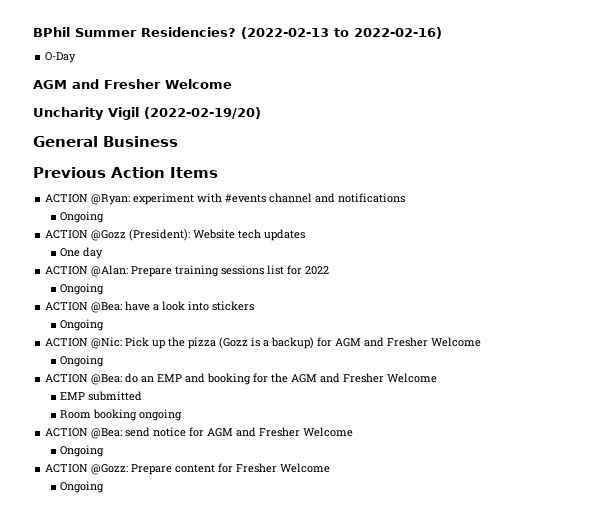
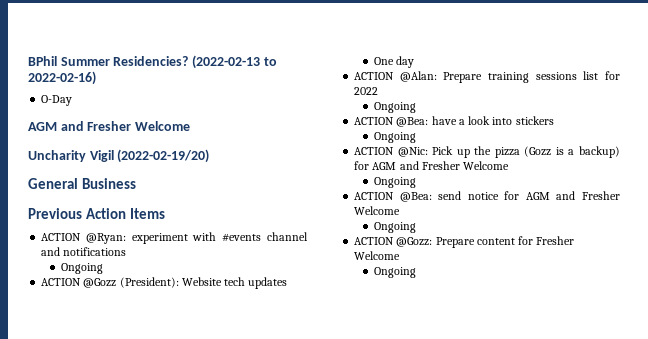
[45,373,438,385] [60,391,143,401] [60,409,183,421] // ACTION @Bea: do an EMP and booking for the AGM and Fresher Welcome // EMP submitted // Room booking ongoing -> (416, 182) none

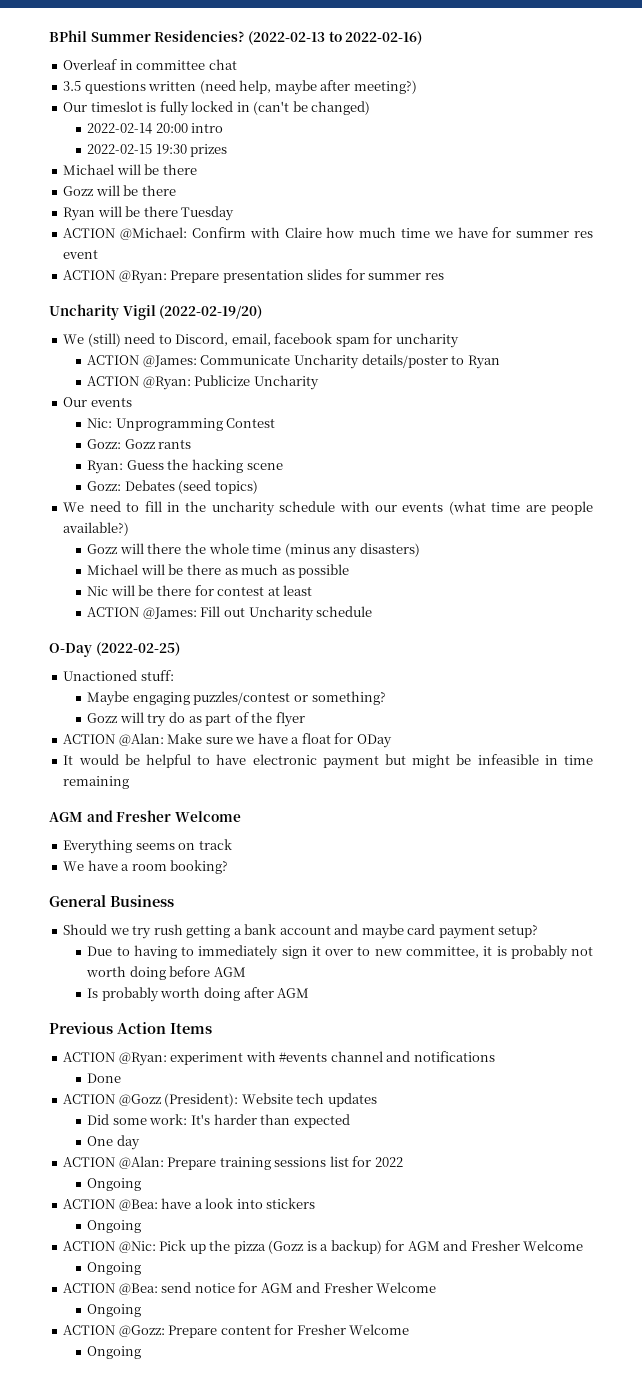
[41,95,73,106] [28,121,190,131] [28,149,210,163] [28,178,136,189] O-Day // AGM and Fresher Welcome // Uncharity Vigil (2022-02-19/20) // General Business -> [63,59,237,70] [63,80,417,95] [63,101,371,116] [87,123,224,134] [87,144,228,157] [63,164,197,175] [63,185,176,196] [63,206,235,221] [63,227,593,240] [63,249,99,259] [63,269,444,284] [49,304,263,320] [63,333,459,348] [87,354,500,369] [87,375,319,390] [63,397,132,407] [87,418,276,431] [87,439,192,449] [87,459,283,474] [87,480,258,494] [63,501,593,516] [63,522,130,536] [87,543,420,558] [87,564,350,578] [87,585,313,596] [87,606,373,621] [49,642,180,657] [63,670,174,681] [87,691,386,706] [87,712,305,727] [63,733,392,748] [63,754,593,769] [63,776,130,789] [49,810,241,822] [63,839,232,854] [63,860,229,874] [49,895,174,907] [63,924,539,939] [87,945,594,960] [86,966,246,980] [87,987,310,1002] Overleaf in committee chat // 3.5 questions written (need help, maybe after meeting?) // Our timeslot is fully locked in (can't be changed) // 2022-02-14 20:00 intro // 2022-02-15 19:30 prizes // Michael will be there // Gozz will be there // Ryan will be there Tuesday // ACTION @Michael: Confirm with Claire how much time we have for summer res event // ACTION @Ryan: Prepare presentation slides for summer res // Uncharity Vigil (2022-02-19/20) // We (still) need to Discord, email, facebook spam for uncharity // ACTION @James: Communicate Uncharity details/poster to Ryan // ACTION @Ryan: Publicize Uncharity // Our events // Nic: Unprogramming Contest // Gozz: Gozz rants // Ryan: Guess the hacking scene // Gozz: Debates (seed topics) // We need to fill in the uncharity schedule with our events (what time are people available?) // Gozz will there the whole time (minus any disasters) // Michael will be there as much as possible // Nic will be there for contest at least // ACTION @James: Fill out Uncharity schedule // O-Day (2022-02-25) // Unactioned stuff: // Maybe engaging puzzles/contest or something? // Gozz will try do as part of the flyer // ACTION @Alan: Make sure we have a float for ODay // It would be helpful to have electronic payment but might be infeasible in time remaining // AGM and Fresher Welcome // Everything seems on track // We have a room booking? // General Business // Should we try rush getting a bank account and maybe card payment setup? // Due to having to immediately sign it over to new committee, it is probably not worth doing before AGM // Is probably worth doing after AGM
[60,263,103,274] Ongoing -> [87,1073,122,1083] Done
(288, 283) none -> [87,1114,350,1128] // Did some work: It's harder than expected

